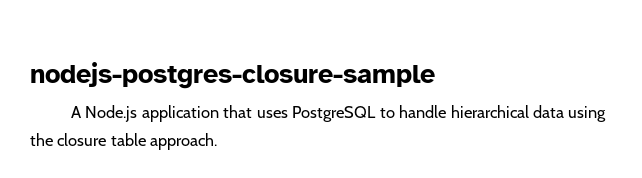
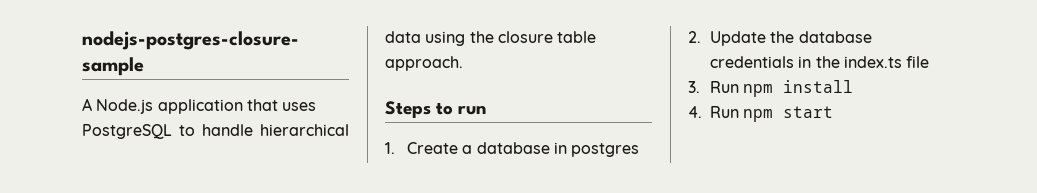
(218, 141) none -> [385,101,487,118] [385,142,640,157] [688,31,872,46] [709,56,930,68] [688,80,854,97] [688,106,834,122] // Steps to run // 1. Create a database in postgres // 2. Update the database credentials in the index.ts file // 3. Run npm install // 4. Run npm start

